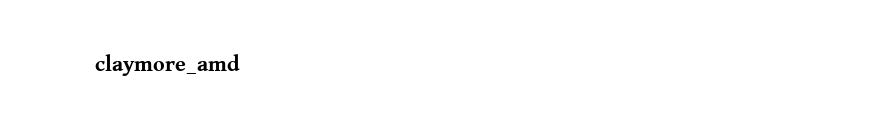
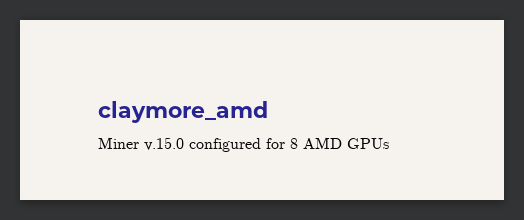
(240, 65) none -> [98,137,389,152] // Miner v.15.0 configured for 8 AMD GPUs

